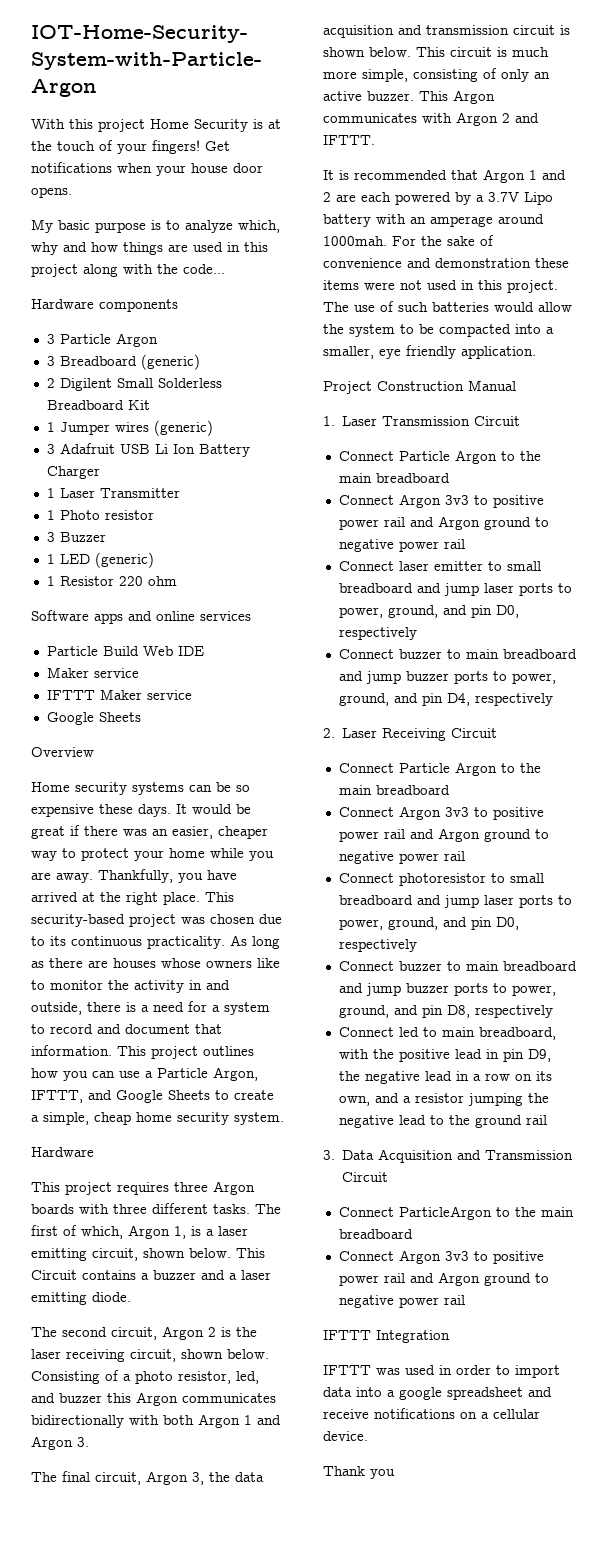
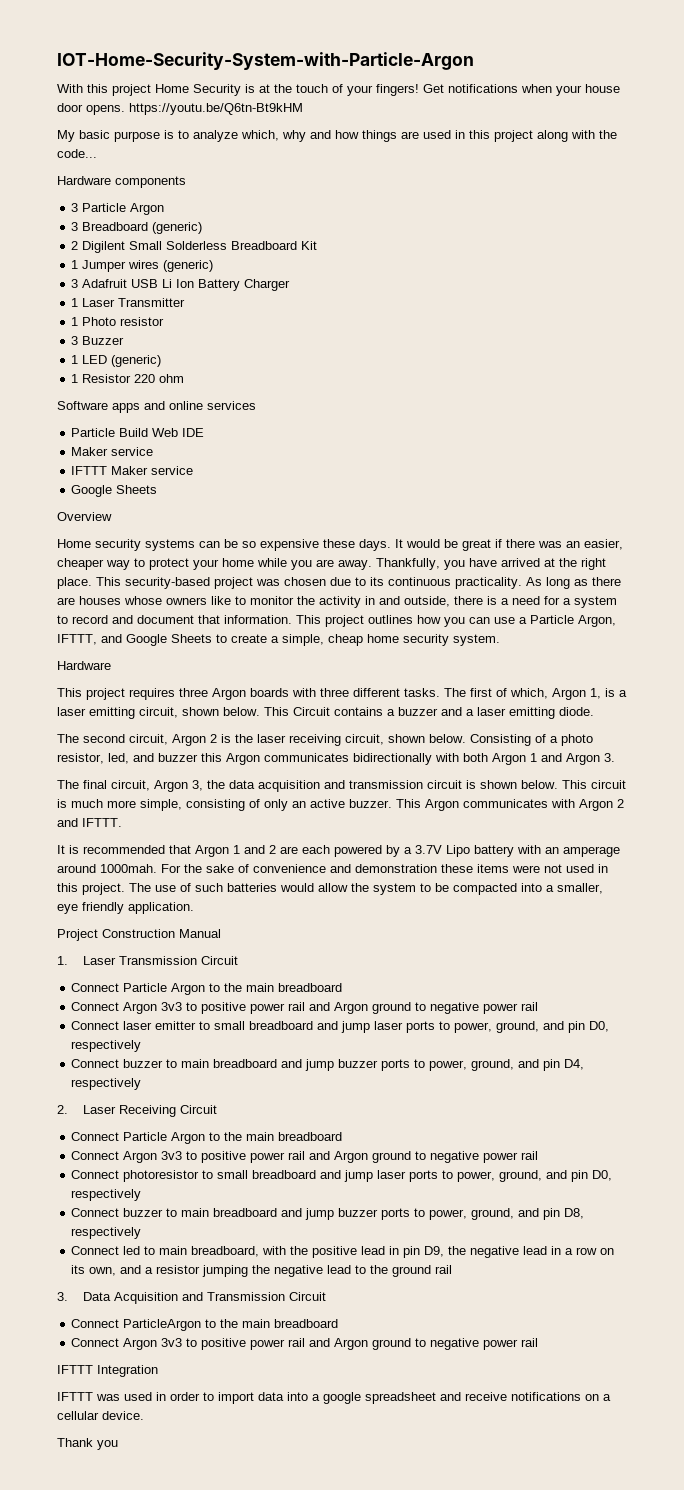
(72, 192) none -> [129,103,303,115] https://youtu.be/Q6tn-Bt9kHM

